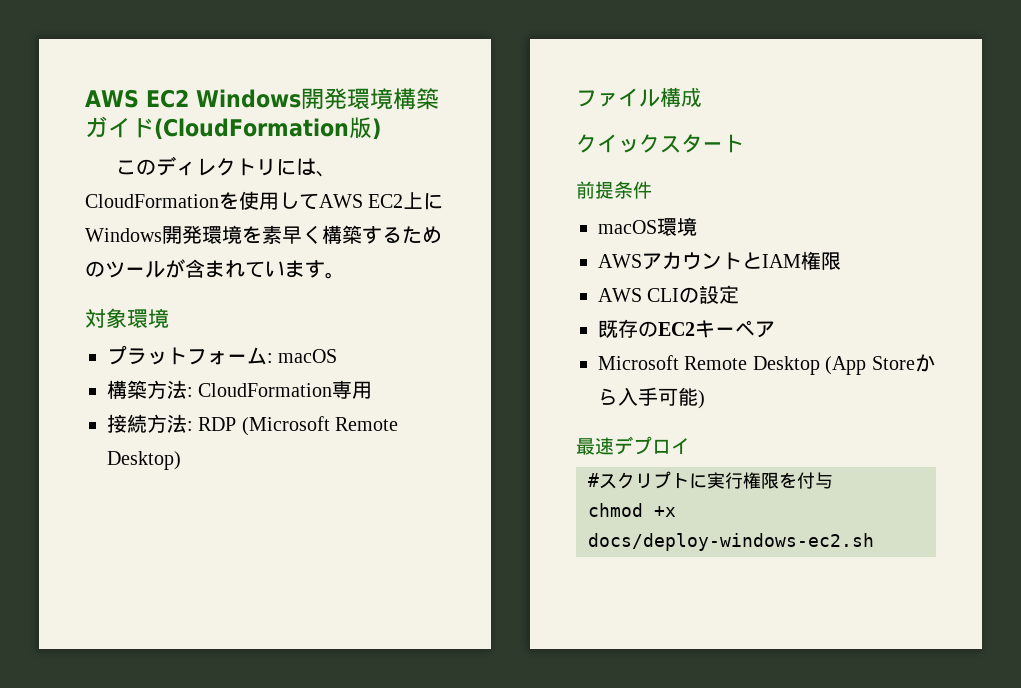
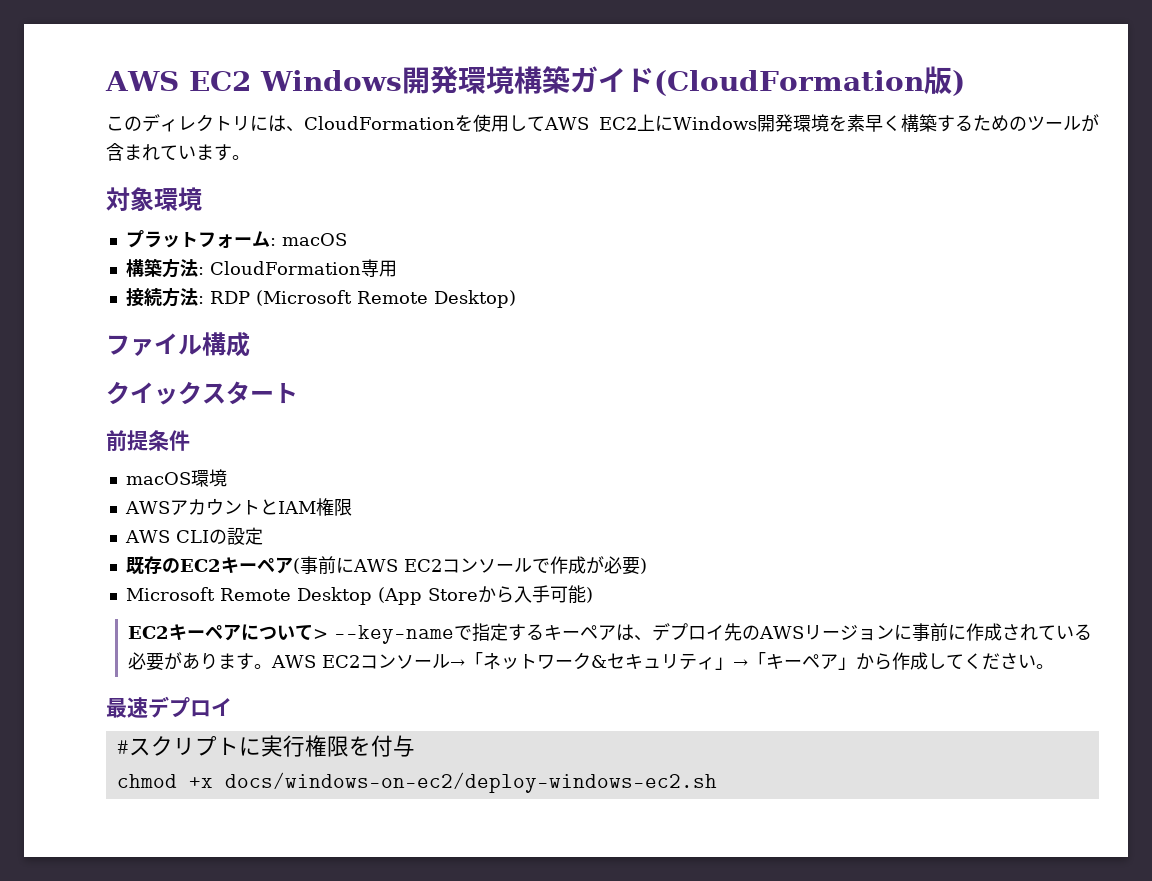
(775, 329) none -> [292,556,647,575] (事前にAWS EC2コンソールで作成が必要)
(705, 399) none -> [128,623,1093,644] [128,652,1055,671] // EC2キーペアについて> --key-nameで指定するキーペアは、デプロイ先のAWSリージョンに事前に作成されている必要があります。AWS EC2コンソール→「ネットワーク&セキュリティ」→「キーペア」から作成してください。
[588,533,874,551] docs/deploy-windows-ec2.sh -> [224,772,717,793] docs/windows-on-ec2/deploy-windows-ec2.sh

